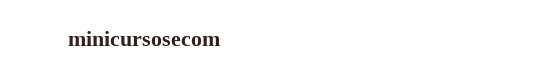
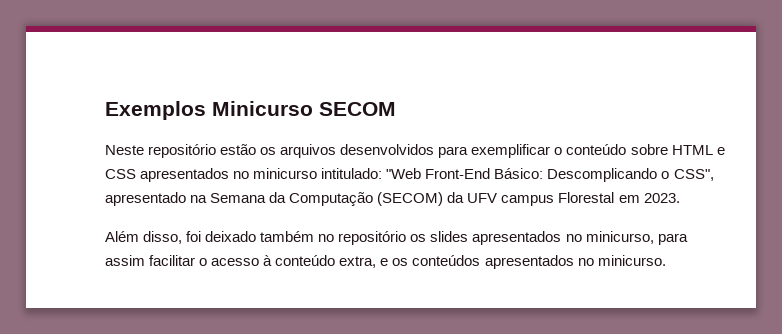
[68,31,220,46] minicursosecom -> [105,101,396,120] [105,144,725,158] [105,168,714,182] [105,192,680,206] [105,231,688,245] [105,255,666,269] Exemplos Minicurso SECOM // Neste repositório estão os arquivos desenvolvidos para exemplificar o conteúdo sobre HTML e CSS apresentados no minicurso intitulado: "Web Front-End Básico: Descomplicando o CSS", apresentado na Semana da Computação (SECOM) da UFV campus Florestal em 2023. // Além disso, foi deixado também no repositório os slides apresentados no minicurso, para assim facilitar o acesso à conteúdo extra, e os conteúdos apresentados no minicurso.

